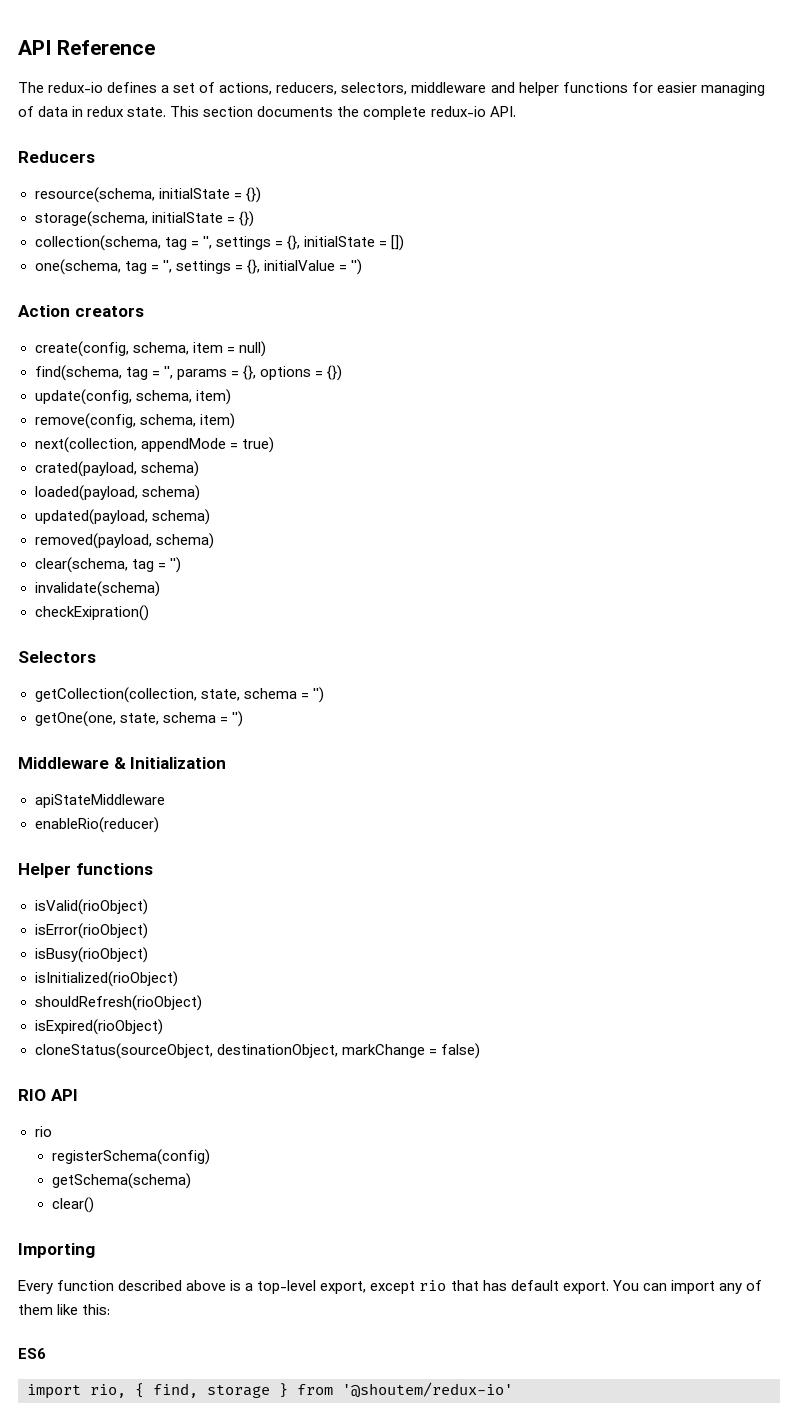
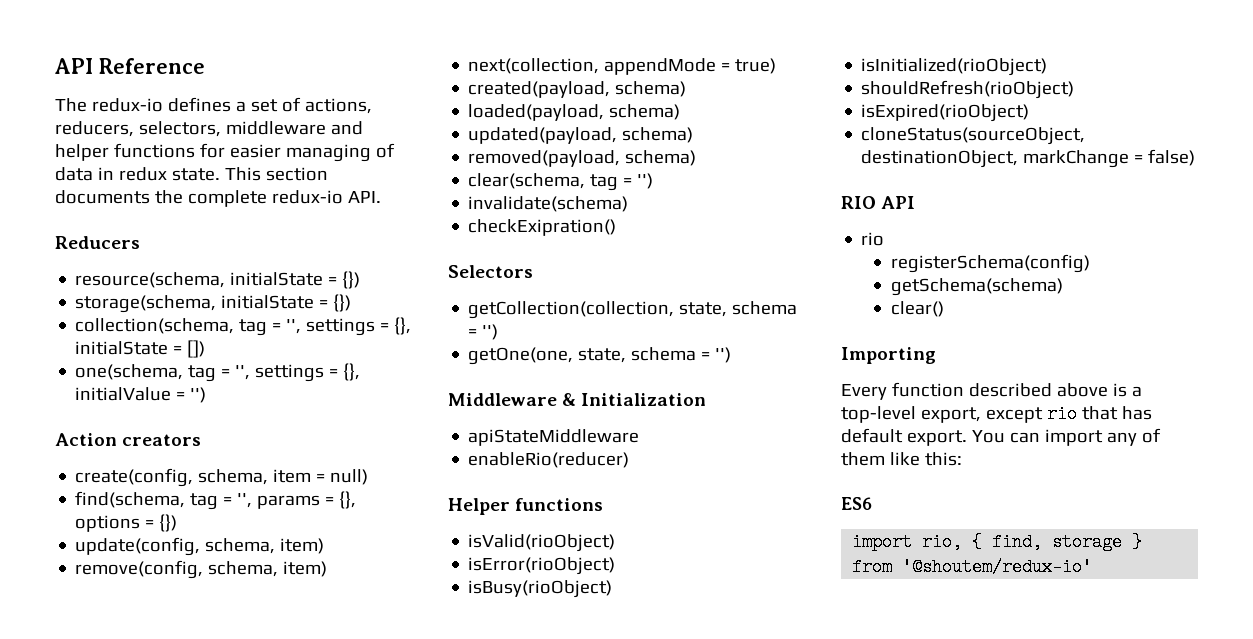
[34,461,137,477] crated(payload, -> [468,81,611,98] created(payload,

